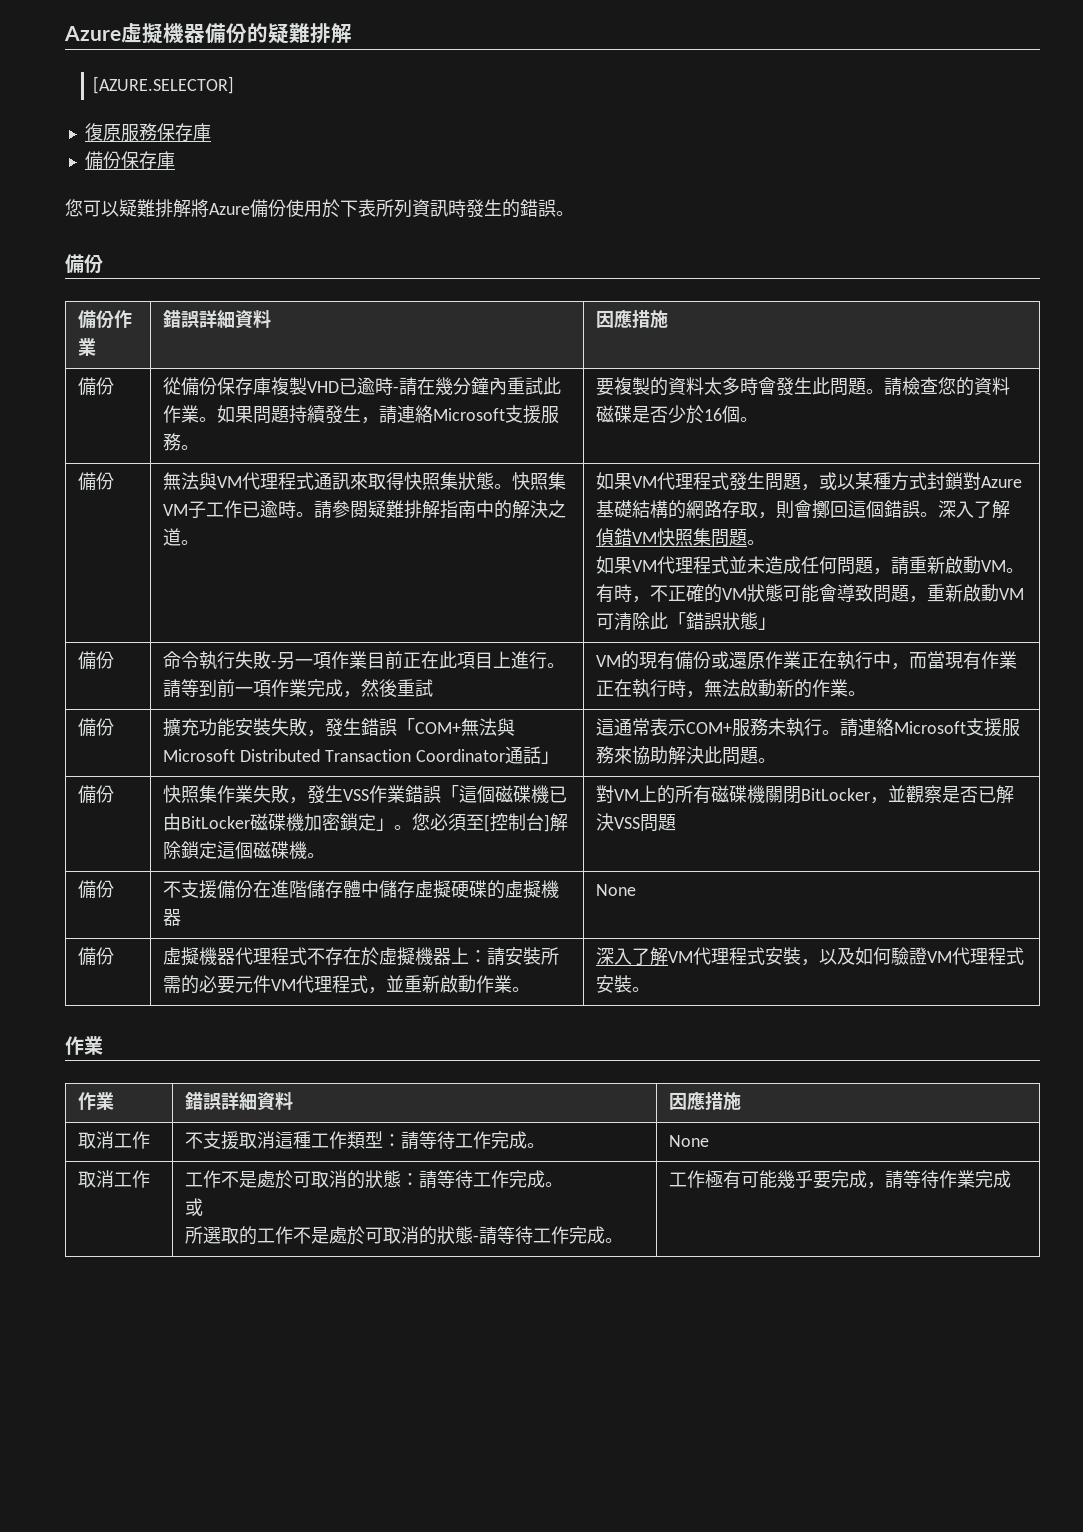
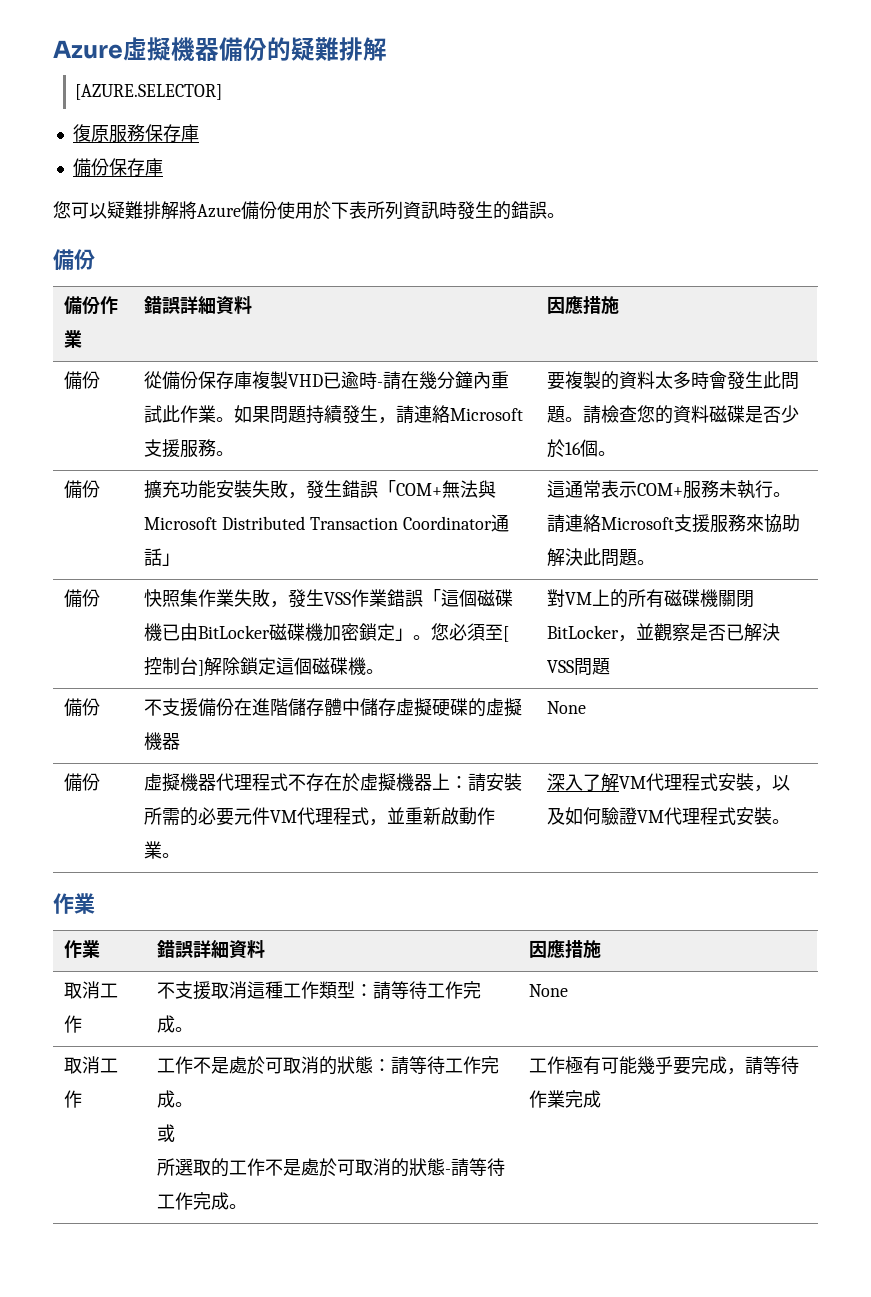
[78,472,115,491] [163,472,567,491] [163,500,567,519] [163,528,200,546] [596,472,1023,491] [596,500,1011,519] [596,528,766,547] [596,556,1025,575] [596,584,1025,603] [596,612,777,631] [78,651,115,670] [163,651,566,670] [163,679,434,698] [596,651,1018,670] [596,679,867,698] // 備份 | 無法與VM代理程式通訊來取得快照集狀態。快照集VM子工作已逾時。請參閱疑難排解指南中的解決之道。 | 如果VM代理程式發生問題，或以某種方式封鎖對Azure基礎結構的網路存取，則會擲回這個錯誤。深入了解偵錯VM快照集問題。 // 如果VM代理程式並未造成任何問題，請重新啟動VM。有時，不正確的VM狀態可能會導致問題，重新啟動VM可清除此「錯誤狀態」 // 備份 | 命令執行失敗-另一項作業目前正在此項目上進行。請等到前一項作業完成，然後重試 | VM的現有備份或還原作業正在執行中，而當現有作業正在執行時，無法啟動新的作業。 -> (617, 453) none

